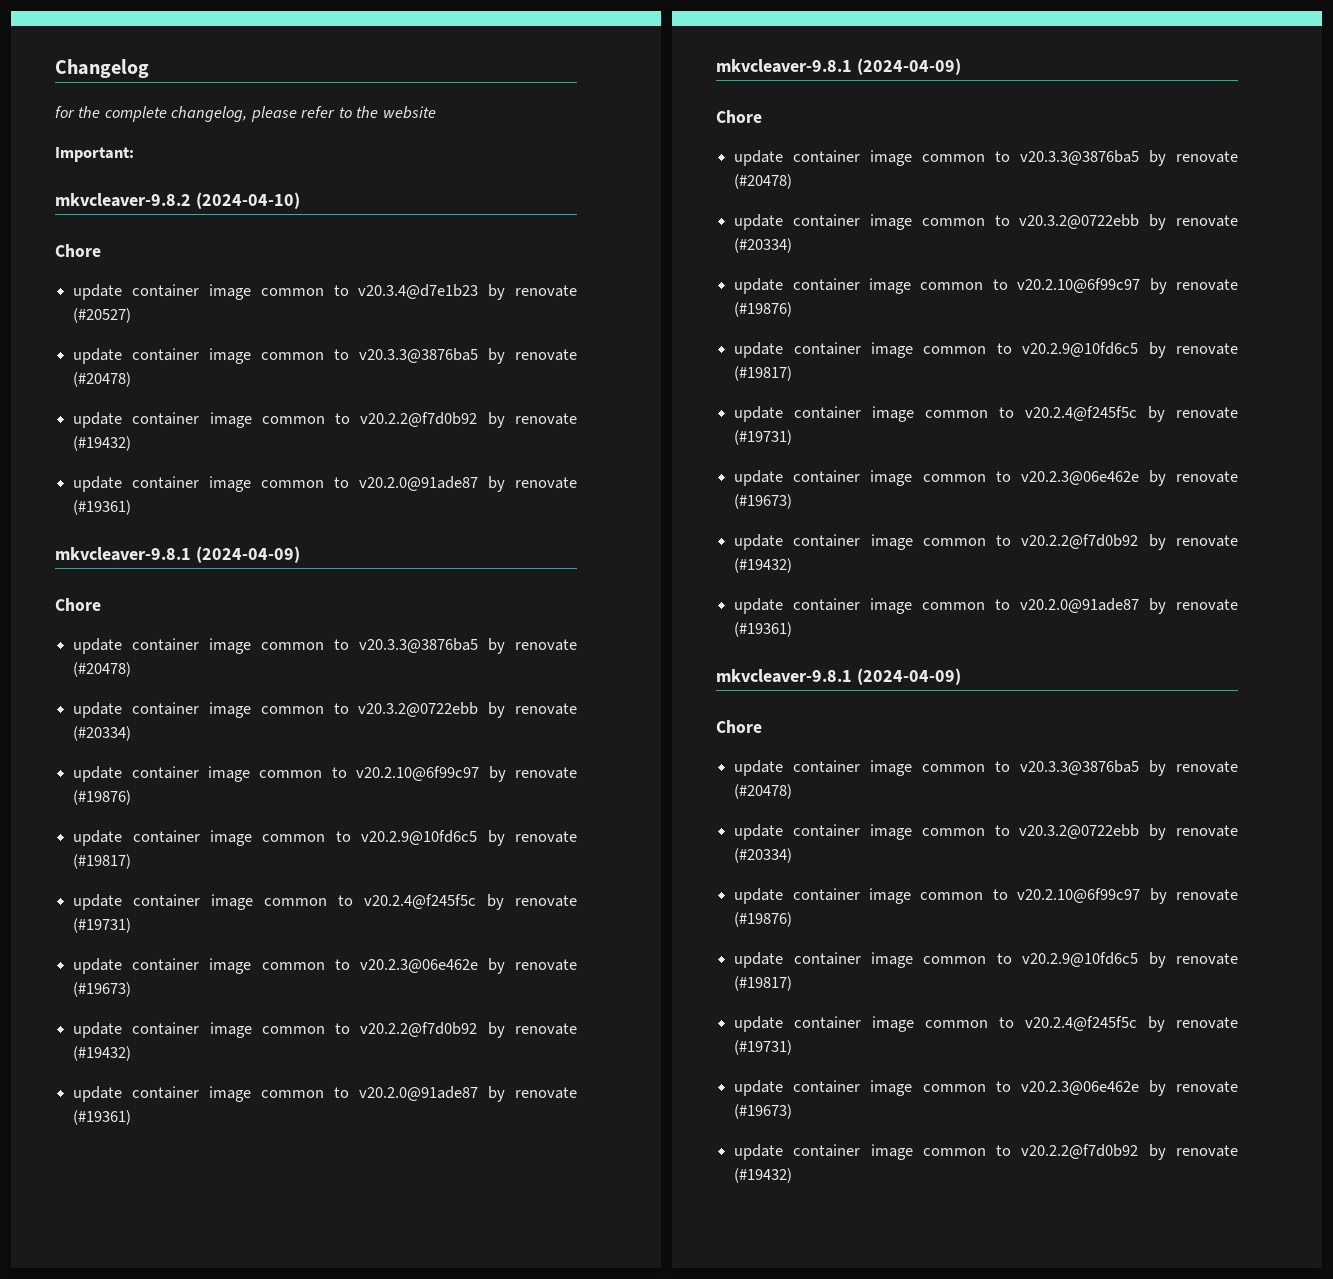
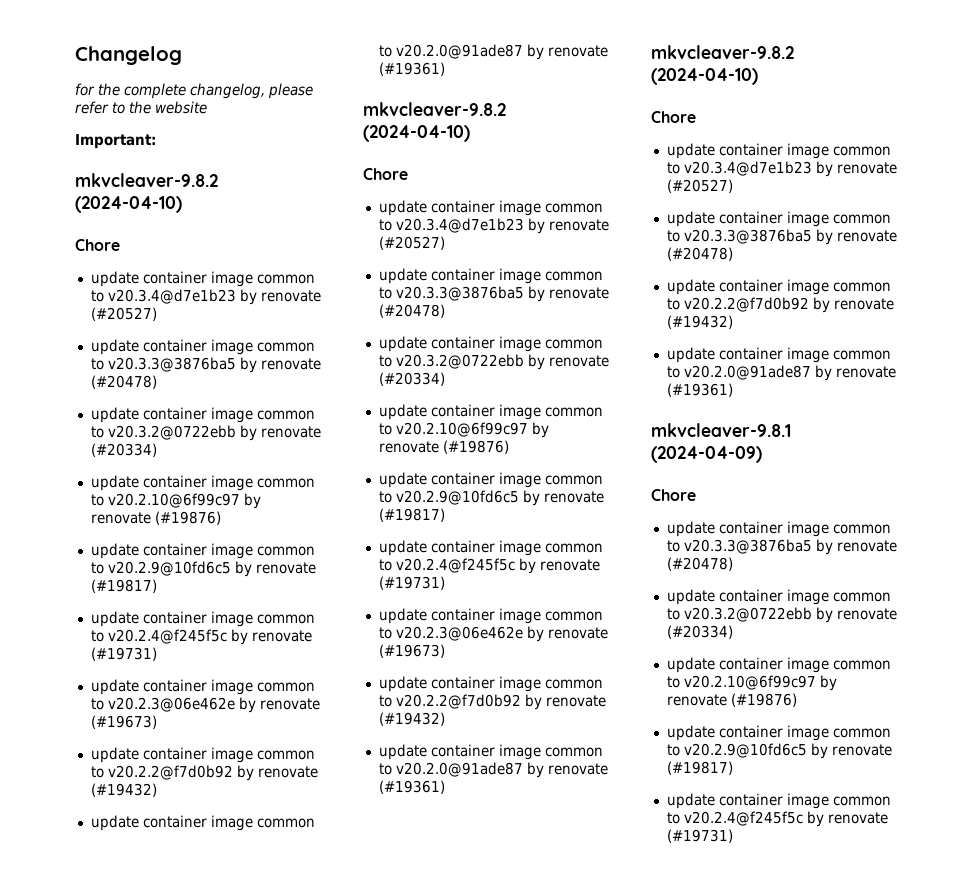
(132, 379) none -> [90,407,315,423] [90,425,321,441] [90,443,157,457] [90,475,315,491] [90,493,261,509] [90,511,221,525] [90,543,315,559] [90,561,316,577] [90,579,157,593] [90,611,315,627] [90,629,312,645] [90,647,157,661] [90,679,315,695] [90,697,320,713] [90,715,157,729] [90,747,315,763] [90,765,318,781] [90,783,157,797] [90,815,315,831] [378,44,608,60] [378,62,445,76] [363,102,506,116] [363,125,470,142] [363,168,408,180] [378,200,603,216] [378,218,609,234] [378,236,445,250] [378,268,603,284] [378,286,609,302] [378,304,445,318] [378,336,603,352] [378,354,609,370] [378,372,445,386] [378,404,603,420] [378,422,549,438] [378,440,509,454] [378,472,603,488] [378,490,604,506] [378,508,445,522] [378,540,603,556] [378,558,600,574] [378,576,445,590] [378,608,603,624] [378,626,608,642] [378,644,445,658] [378,676,603,692] [378,694,606,710] [378,712,445,726] [378,744,603,760] [378,762,608,778] [378,780,445,794] [651,45,794,59] [651,68,758,85] [651,111,696,123] [666,143,891,159] [666,161,897,177] [666,179,733,193] [666,211,891,227] [666,229,897,245] [666,247,733,261] // update container image common to v20.3.2@0722ebb by renovate (#20334) // update container image common to v20.2.10@6f99c97 by renovate (#19876) // update container image common to v20.2.9@10fd6c5 by renovate (#19817) // update container image common to v20.2.4@f245f5c by renovate (#19731) // update container image common to v20.2.3@06e462e by renovate (#19673) // update container image common to v20.2.2@f7d0b92 by renovate (#19432) // update container image common to v20.2.0@91ade87 by renovate (#19361) // mkvcleaver-9.8.2 (2024-04-10) // Chore // update container image common to v20.3.4@d7e1b23 by renovate (#20527) // update container image common to v20.3.3@3876ba5 by renovate (#20478) // update container image common to v20.3.2@0722ebb by renovate (#20334) // update container image common to v20.2.10@6f99c97 by renovate (#19876) // update container image common to v20.2.9@10fd6c5 by renovate (#19817) // update container image common to v20.2.4@f245f5c by renovate (#19731) // update container image common to v20.2.3@06e462e by renovate (#19673) // update container image common to v20.2.2@f7d0b92 by renovate (#19432) // update container image common to v20.2.0@91ade87 by renovate (#19361) // mkvcleaver-9.8.2 (2024-04-10) // Chore // update container image common to v20.3.4@d7e1b23 by renovate (#20527) // update container image common to v20.3.3@3876ba5 by renovate (#20478)
[73,958,577,974] [73,982,132,997] [73,1022,577,1038] [73,1046,132,1061] [73,1086,578,1102] [73,1110,132,1125] [716,58,961,75] [716,110,762,123] [734,150,1238,166] [734,174,793,189] [734,214,1238,230] [734,238,793,253] [734,278,1238,294] [734,302,793,317] [734,342,1238,358] [734,366,793,381] [734,406,1238,422] [734,430,793,445] [734,470,1238,486] [734,494,793,509] [734,534,1238,550] [734,558,793,573] [734,598,1238,614] [734,622,793,637] [716,668,961,685] [716,720,762,733] [734,760,1238,776] [734,784,793,799] [734,824,1238,840] [734,848,793,863] [734,888,1238,904] [734,912,793,927] [734,952,1238,968] [734,976,793,991] [734,1016,1238,1032] [734,1040,793,1055] [734,1080,1238,1096] [734,1104,793,1119] [734,1144,1238,1160] [734,1168,793,1183] // update container image common to v20.2.3@06e462e by renovate (#19673) // update container image common to v20.2.2@f7d0b92 by renovate (#19432) // update container image common to v20.2.0@91ade87 by renovate (#19361) // mkvcleaver-9.8.1 (2024-04-09) // Chore // update container image common to v20.3.3@3876ba5 by renovate (#20478) // update container image common to v20.3.2@0722ebb by renovate (#20334) // update container image common to v20.2.10@6f99c97 by renovate (#19876) // update container image common to v20.2.9@10fd6c5 by renovate (#19817) // update container image common to v20.2.4@f245f5c by renovate (#19731) // update container image common to v20.2.3@06e462e by renovate (#19673) // update container image common to v20.2.2@f7d0b92 by renovate (#19432) // update container image common to v20.2.0@91ade87 by renovate (#19361) // mkvcleaver-9.8.1 (2024-04-09) // Chore // update container image common to v20.3.3@3876ba5 by renovate (#20478) // update container image common to v20.3.2@0722ebb by renovate (#20334) // update container image common to v20.2.10@6f99c97 by renovate (#19876) // update container image common to v20.2.9@10fd6c5 by renovate (#19817) // update container image common to v20.2.4@f245f5c by renovate (#19731) // update container image common to v20.2.3@06e462e by renovate (#19673) // update container image common to v20.2.2@f7d0b92 by renovate (#19432) -> (733, 836) none

